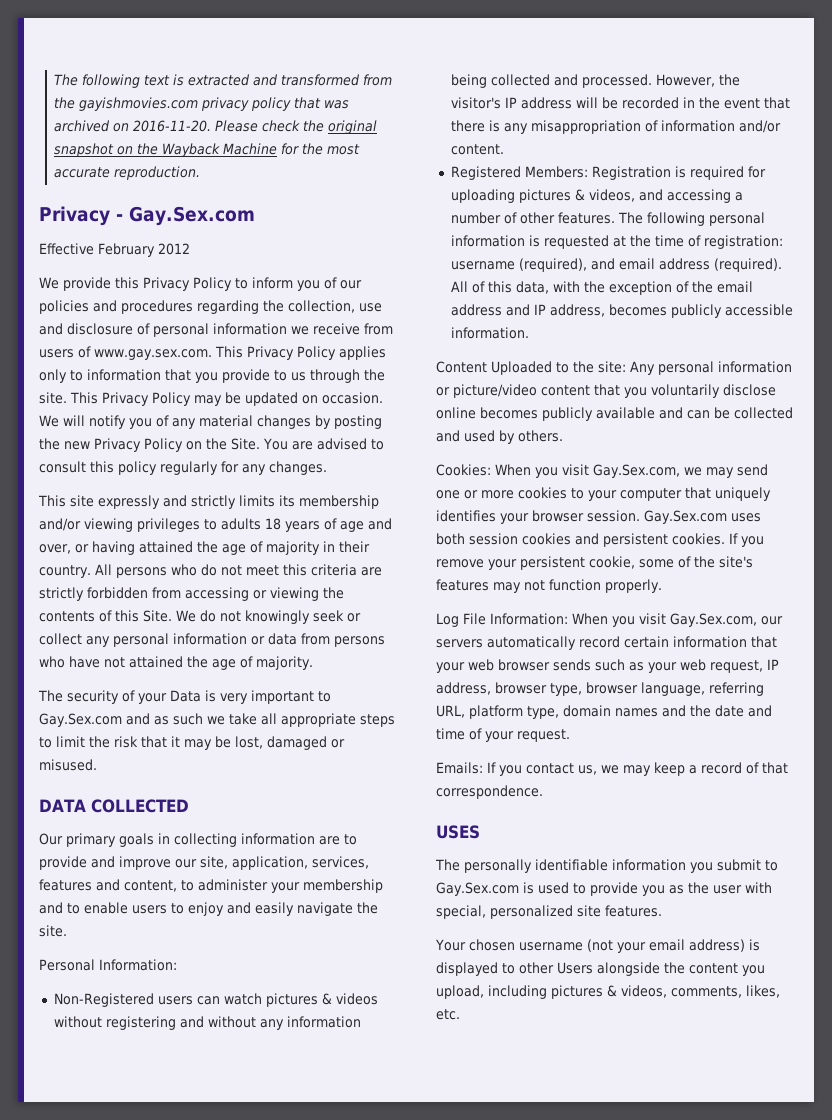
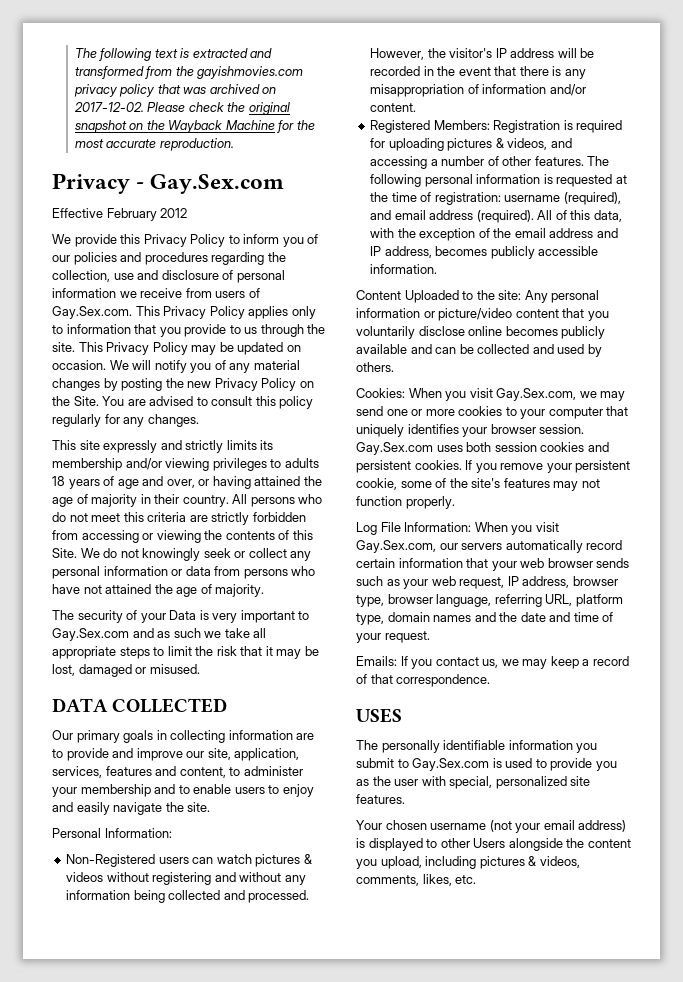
[133,120,212,132] 2016-11-20. -> [73,102,144,112] 2017-12-02.
[94,349,212,360] www.gay.sex.com. -> [52,306,132,319] Gay.Sex.com.

